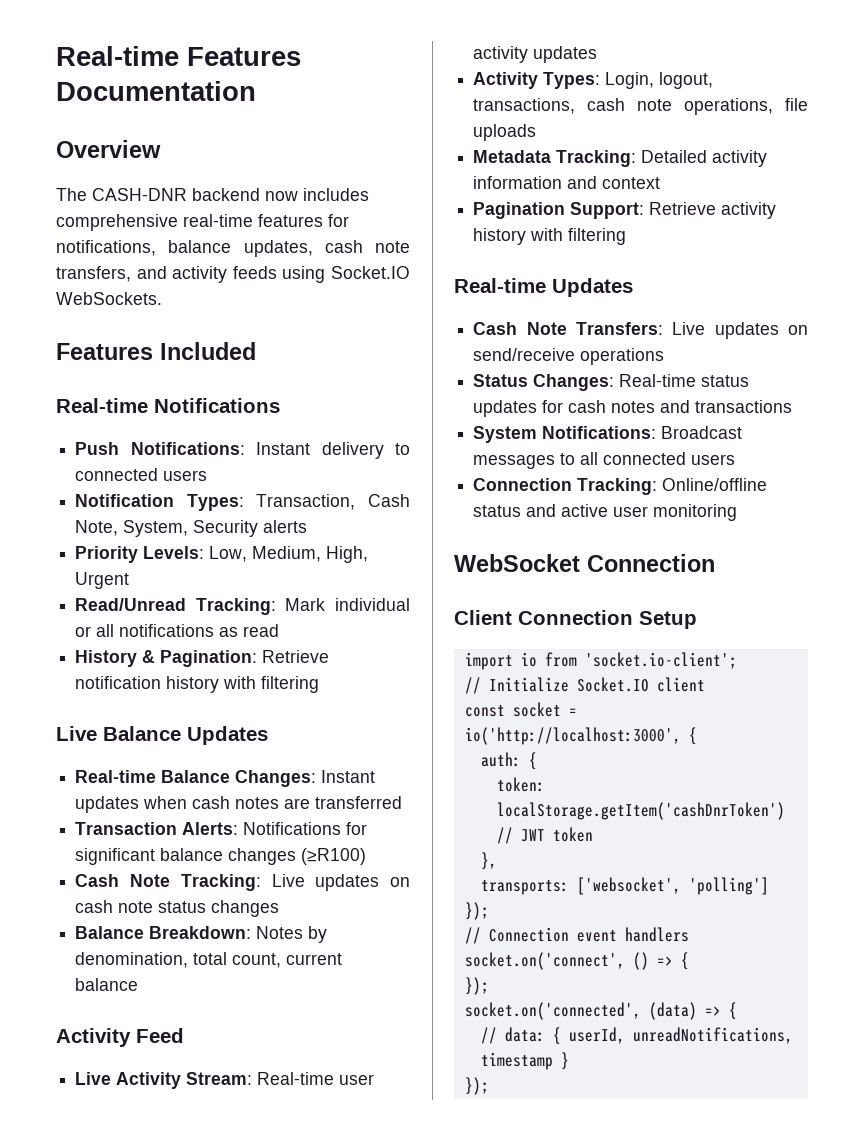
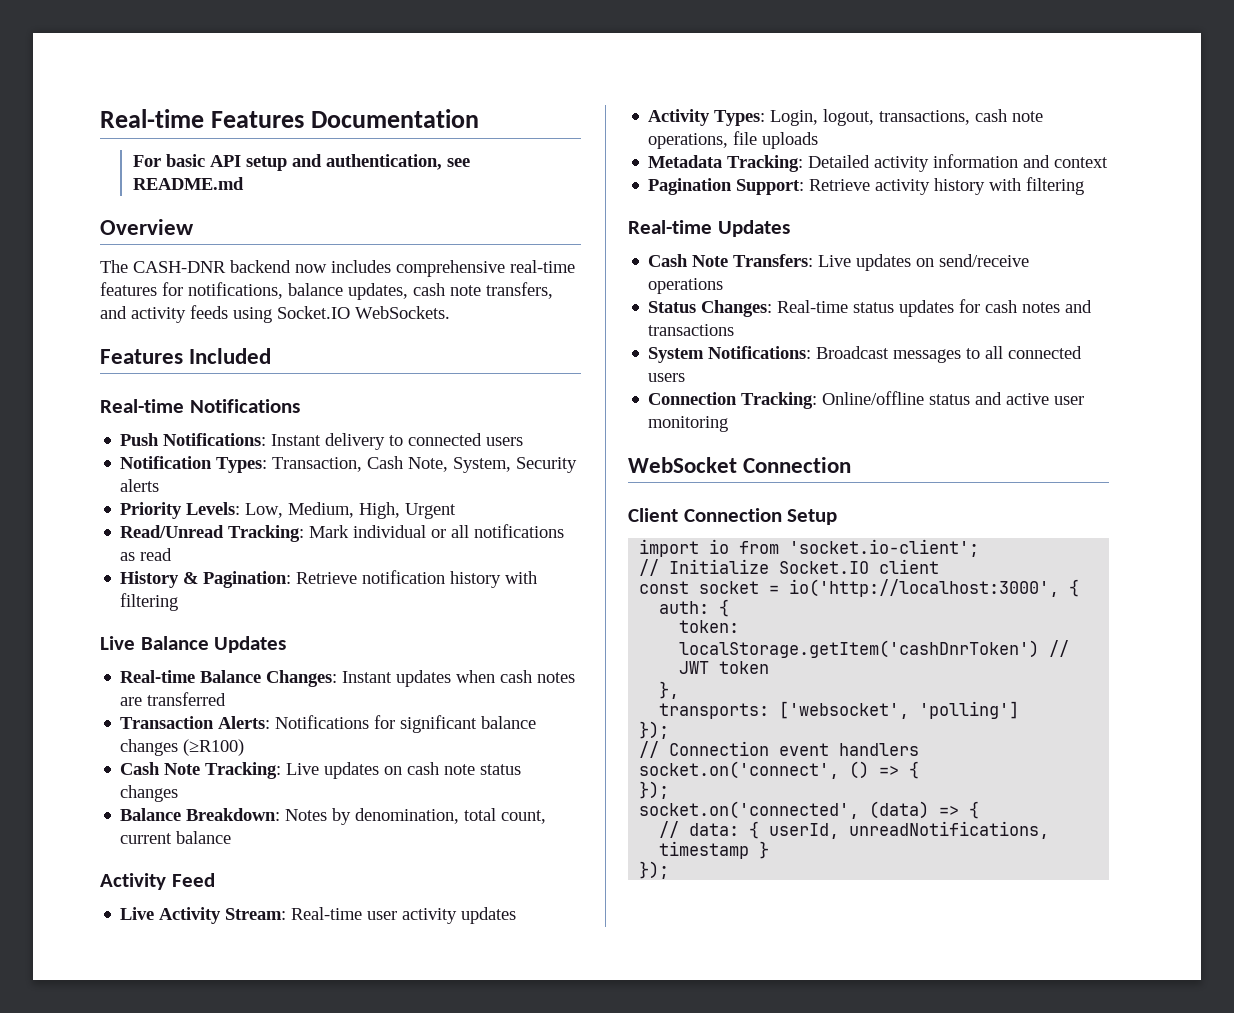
(256, 91) none -> [132,154,470,171] [132,177,244,190] // For basic API setup and authentication, see README.md

